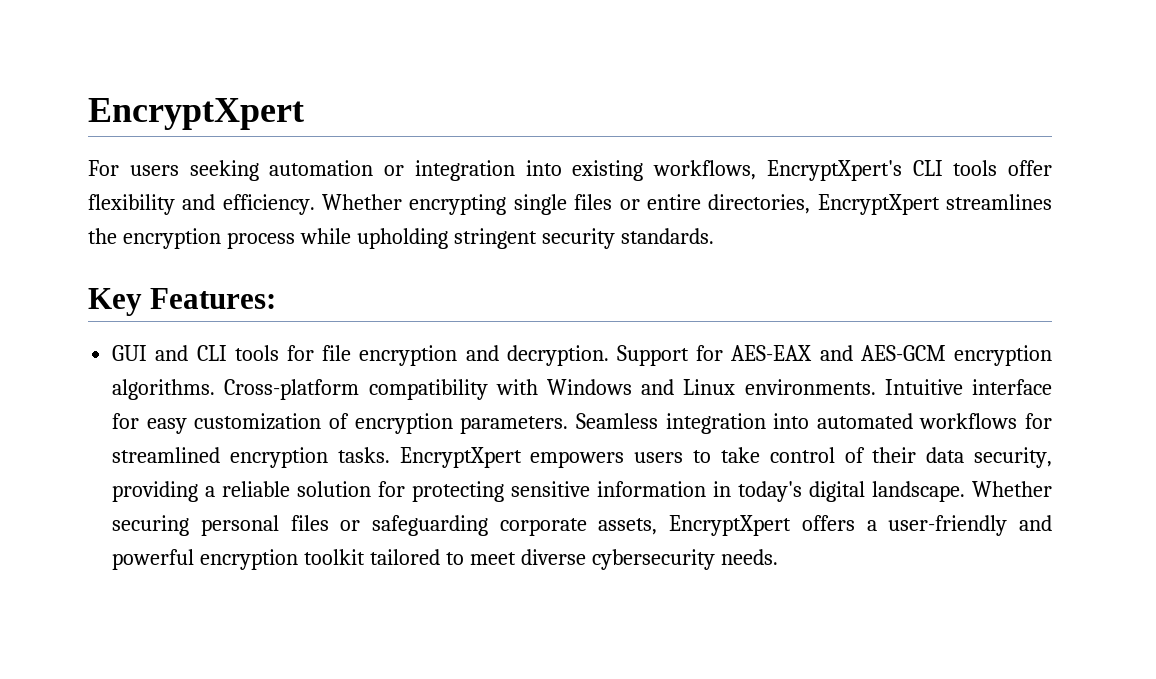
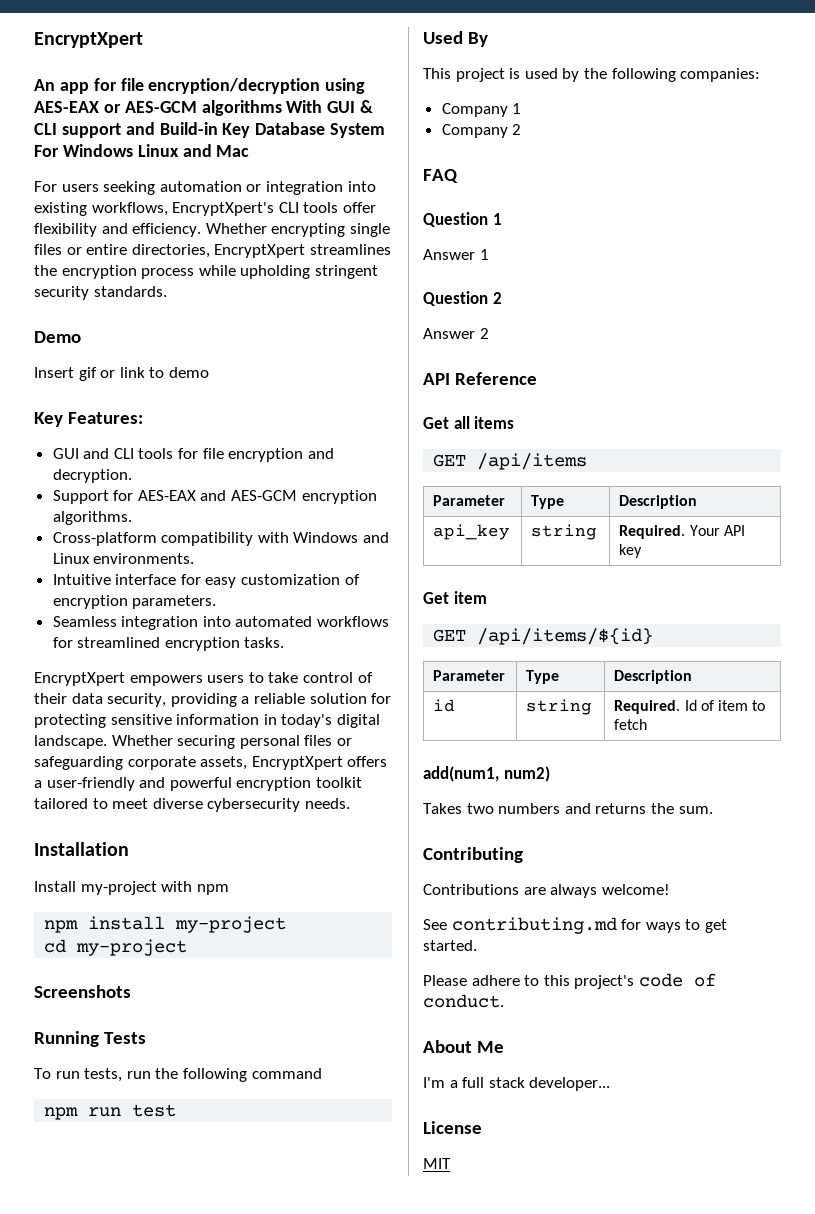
[88,98,304,130] EncryptXpert -> [34,32,143,48] [34,78,366,94] [34,100,374,116] [34,122,386,138] [34,144,250,157] EncryptXpert // An app for file encryption/decryption using AES-EAX or AES-GCM algorithms With GUI & CLI support and Build-in Key Database System For Windows Linux and Mac
(714, 236) none -> [34,331,81,343] [34,367,209,381] // Demo // Insert gif or link to demo
(609, 355) none -> (132, 476) //
(216, 389) none -> (132, 518) //
(876, 387) none -> (195, 558) //
(569, 425) none -> (217, 602) //
(390, 455) none -> (285, 642) //
(778, 557) none -> [34,842,129,856] [34,881,229,895] [44,916,287,933] [44,939,188,956] [34,985,131,998] [34,1031,146,1047] [34,1068,322,1082] [44,1104,177,1120] [423,31,488,47] [423,68,761,82] [441,103,522,117] [441,124,522,138] [423,169,458,183] [423,212,502,227] [423,249,489,260] [423,291,502,306] [423,328,489,339] [423,372,537,385] [423,416,515,429] [433,453,588,470] [433,495,506,506] [531,495,565,509] [619,495,698,509] [433,524,511,540] [531,524,598,540] [619,525,745,539] [619,544,643,558] [423,591,487,604] [433,628,654,645] [433,670,506,681] [526,670,560,684] [614,670,693,684] [433,699,456,712] [526,699,593,715] [614,700,766,714] [614,719,648,730] [423,766,550,782] [423,803,713,814] [423,847,523,863] [423,884,670,898] [423,917,727,934] [423,940,477,951] [423,973,716,989] [423,994,504,1008] [423,1040,504,1053] [423,1077,611,1091] [423,1121,482,1134] [423,1158,451,1169] // Installation // Install my-project with npm // npm install my-project // cd my-project // Screenshots // Running Tests // To run tests, run the following command // npm run test // Used By // This project is used by the following companies: // Company 1 // Company 2 // FAQ // Question 1 // Answer 1 // Question 2 // Answer 2 // API Reference // Get all items // GET /api/items // Parameter | Type | Description // api_key | string | Required. Your API key // Get item // GET /api/items/${id} // Parameter | Type | Description // id | string | Required. Id of item to fetch // add(num1, num2) // Takes two numbers and returns the sum. // Contributing // Contributions are always welcome! // See contributing.md for ways to get started. // Please adhere to this project's code of conduct. // About Me // I'm a full stack developer... // License // MIT

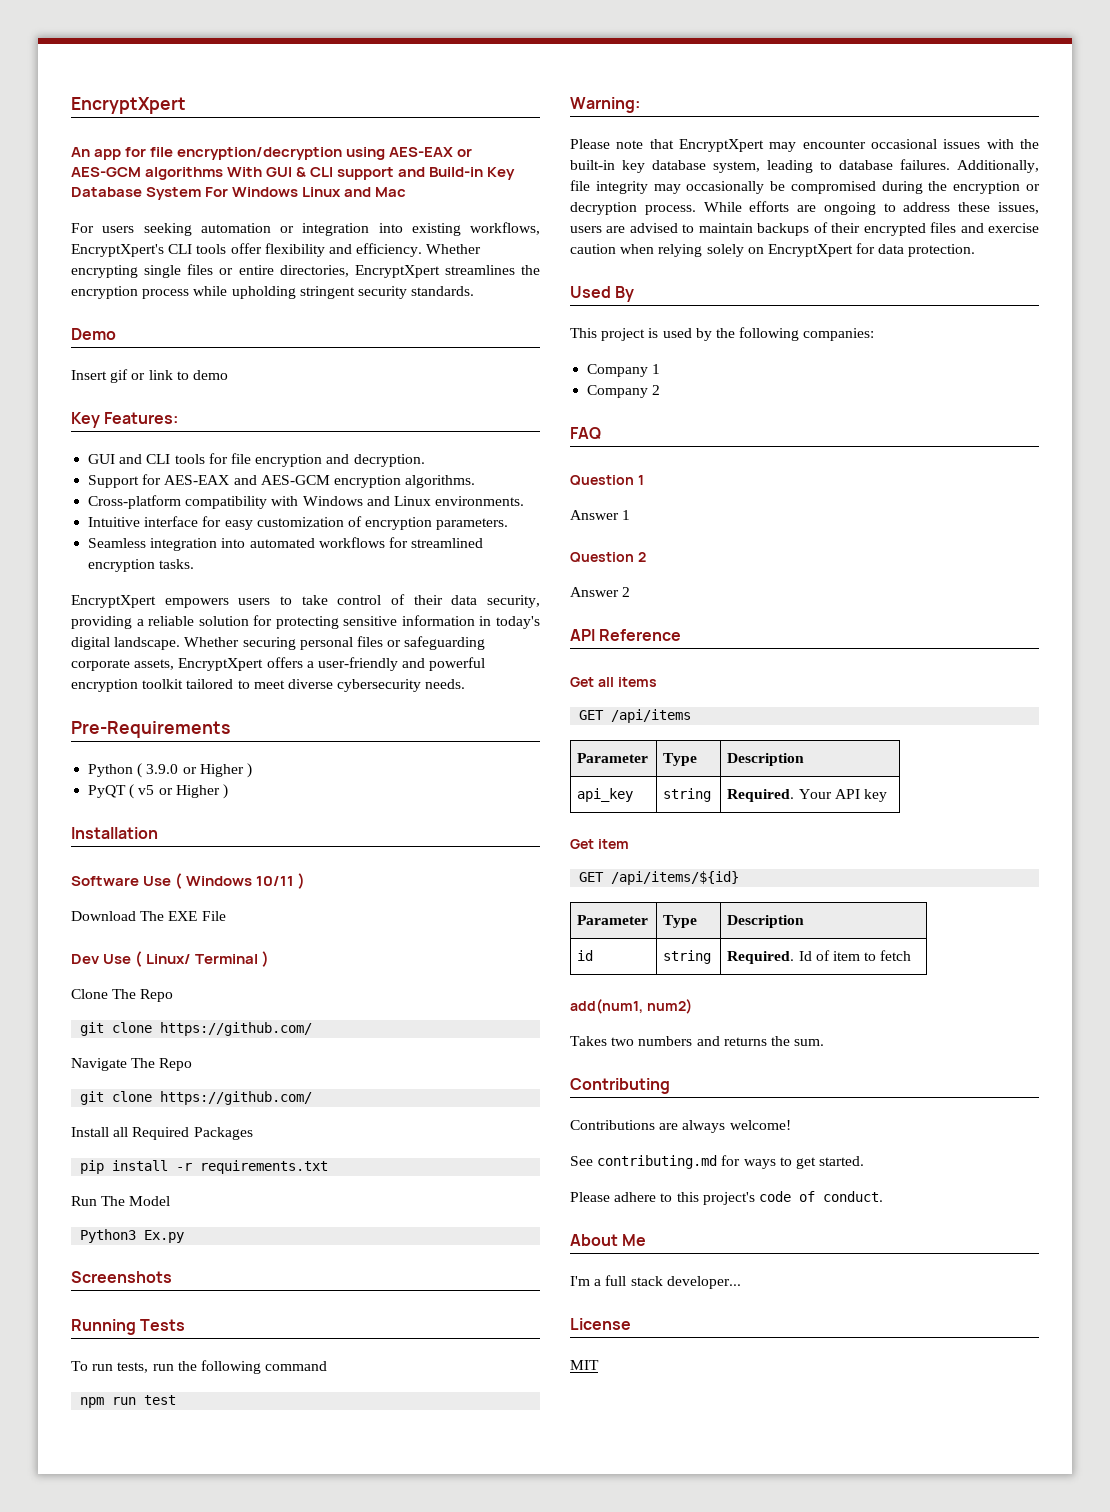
[34,842,129,856] [34,881,229,895] [44,916,287,933] [44,939,188,956] Installation // Install my-project with npm // npm install my-project // cd my-project -> [71,721,230,738] [88,763,252,778] [88,784,228,799] [71,827,158,839] [71,873,306,889] [71,911,226,921] [71,951,270,967] [71,989,174,1002] [80,1022,313,1036] [71,1058,193,1071] [80,1091,313,1105] [71,1127,253,1140] [80,1160,329,1174] [71,1196,171,1206] [80,1229,185,1243] Pre-Requirements // Python ( 3.9.0 or Higher ) // PyQT ( v5 or Higher ) // Installation // Software Use ( Windows 10/11 ) // Download The EXE File // Dev Use ( Linux/ Terminal ) // Clone The Repo // git clone https://github.com/ // Navigate The Repo // git clone https://github.com/ // Install all Required Packages // pip install -r requirements.txt // Run The Model // Python3 Ex.py
(177, 1110) none -> [570,97,640,113] [570,139,1039,152] [570,159,1039,173] [570,180,1040,194] [570,201,1039,215] [570,222,1039,236] [570,243,976,257] // Warning: // Please note that EncryptXpert may encounter occasional issues with the built-in key database system, leading to database failures. Additionally, file integrity may occasionally be compromised during the encryption or decryption process. While efforts are ongoing to address these issues, users are advised to maintain backups of their encrypted files and exercise caution when relying solely on EncryptXpert for data protection.

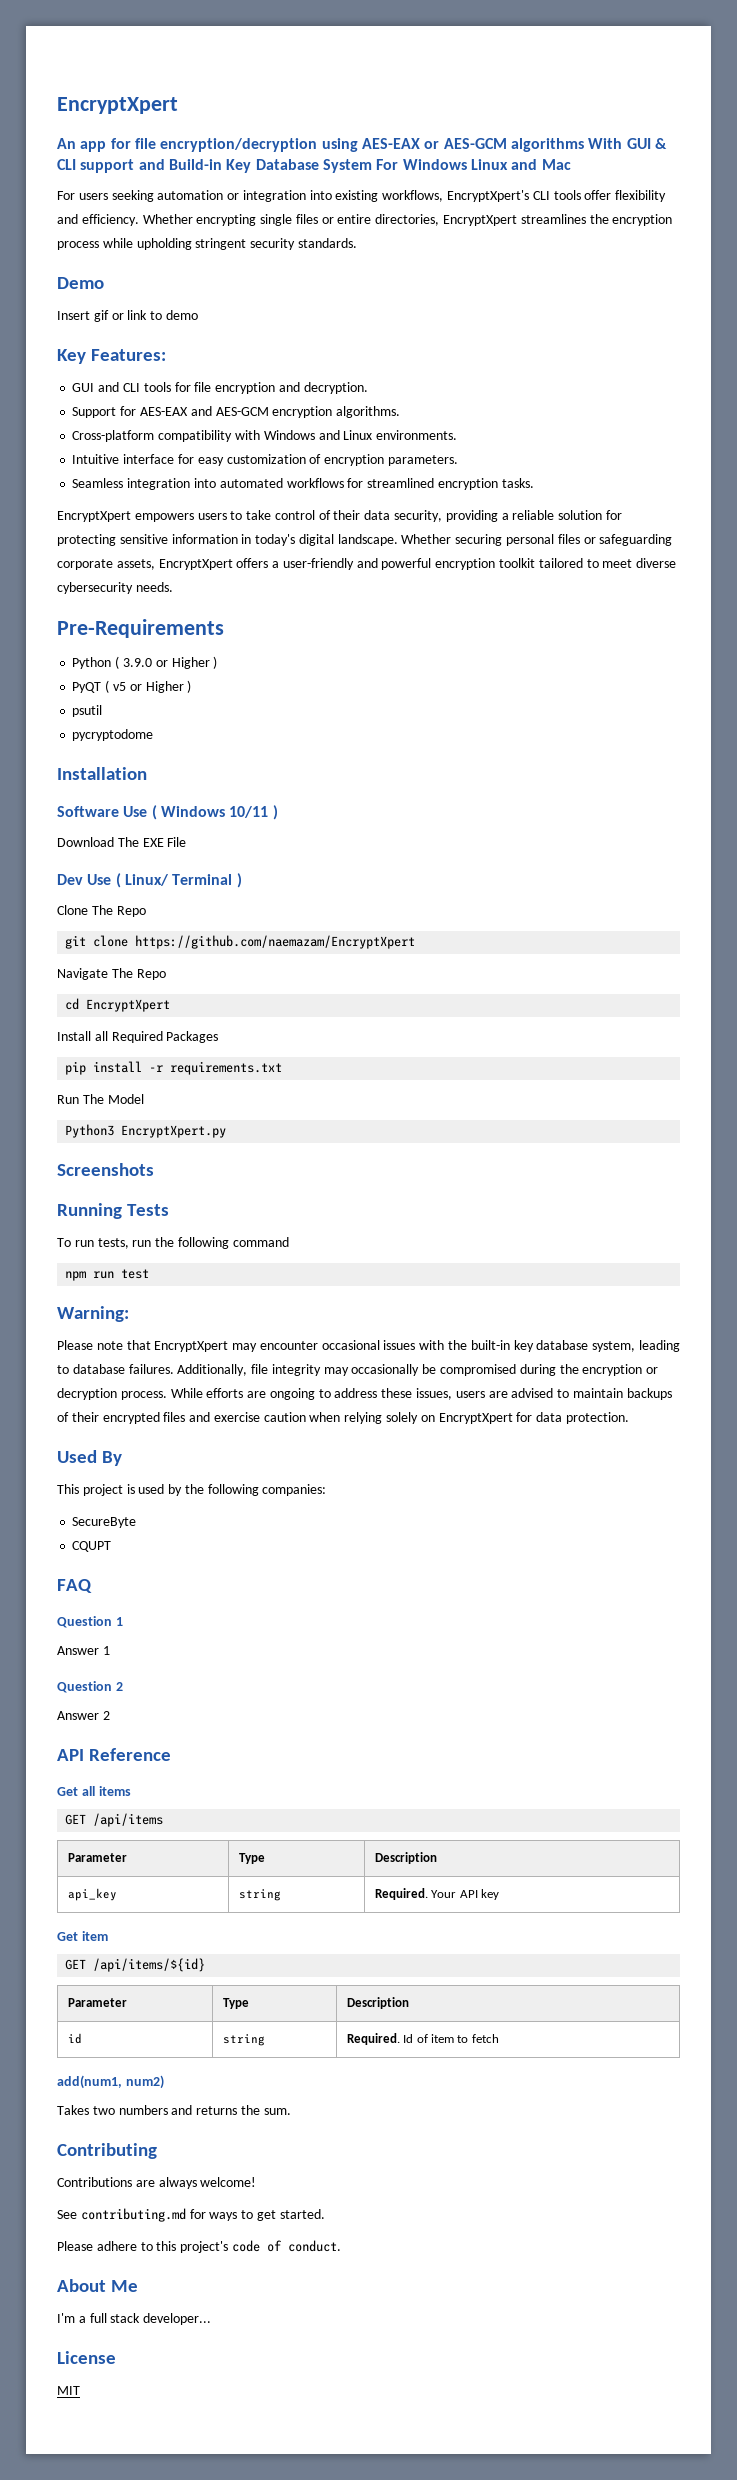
(228, 791) none -> [72,705,103,717] [72,729,154,741] // psutil // pycryptodome
[160,1022,313,1036] https://github.com/ -> [135,935,416,949] https://github.com/naemazam/EncryptXpert
[80,1091,313,1105] git clone https://github.com/ -> [65,998,171,1012] cd EncryptXpert
[144,1230,185,1243] Ex.py -> [121,1125,227,1138] EncryptXpert.py
[587,364,661,377] [587,385,661,398] Company 1 // Company 2 -> [72,1517,137,1528] [72,1541,112,1552] SecureByte // CQUPT

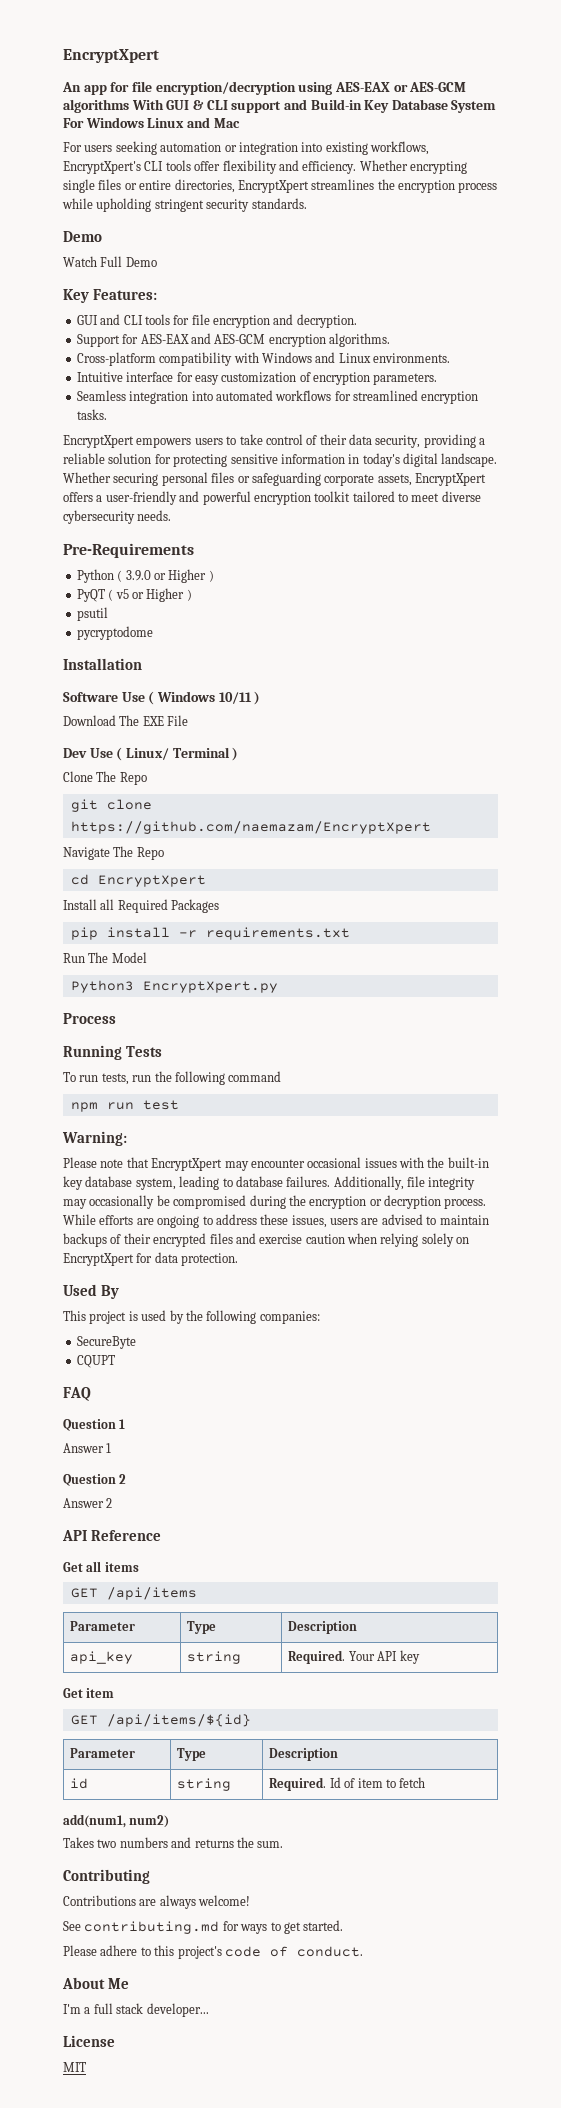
[57,310,198,322] Insert gif or link to demo -> [63,256,157,267] Watch Full Demo
[57,1163,154,1176] Screenshots -> [63,1013,116,1024] Process

